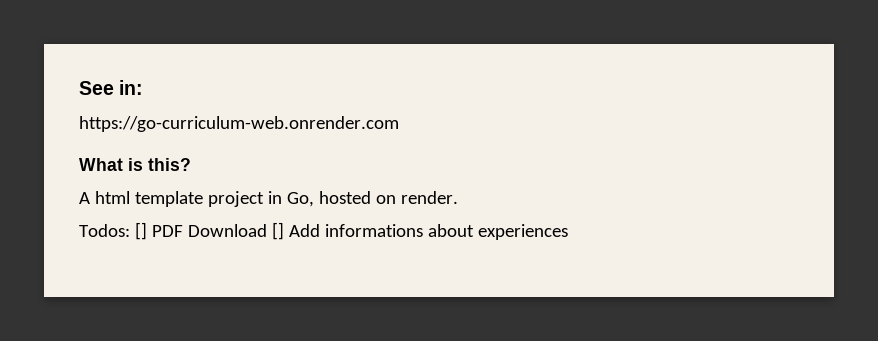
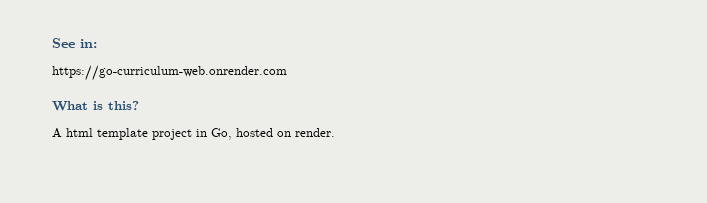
[79,222,568,240] // Todos: [] PDF Download [] Add informations about experiences -> (335, 132) none

